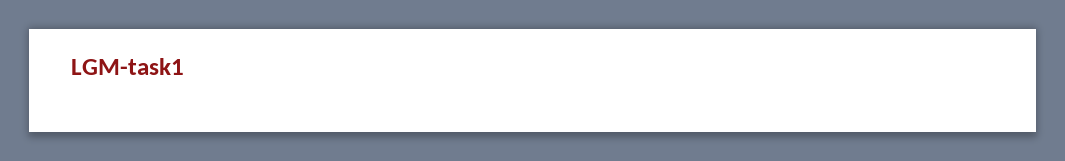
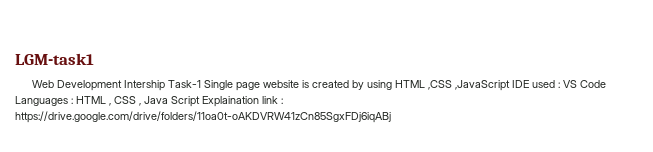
(184, 66) none -> [32,80,607,91] [15,96,283,107] [15,111,391,123] // Web Development Intership Task-1 Single page website is created by using HTML ,CSS ,JavaScript IDE used : VS Code Languages : HTML , CSS , Java Script Explaination link : https://drive.google.com/drive/folders/11oa0t-oAKDVRW41zCn85SgxFDj6iqABj

